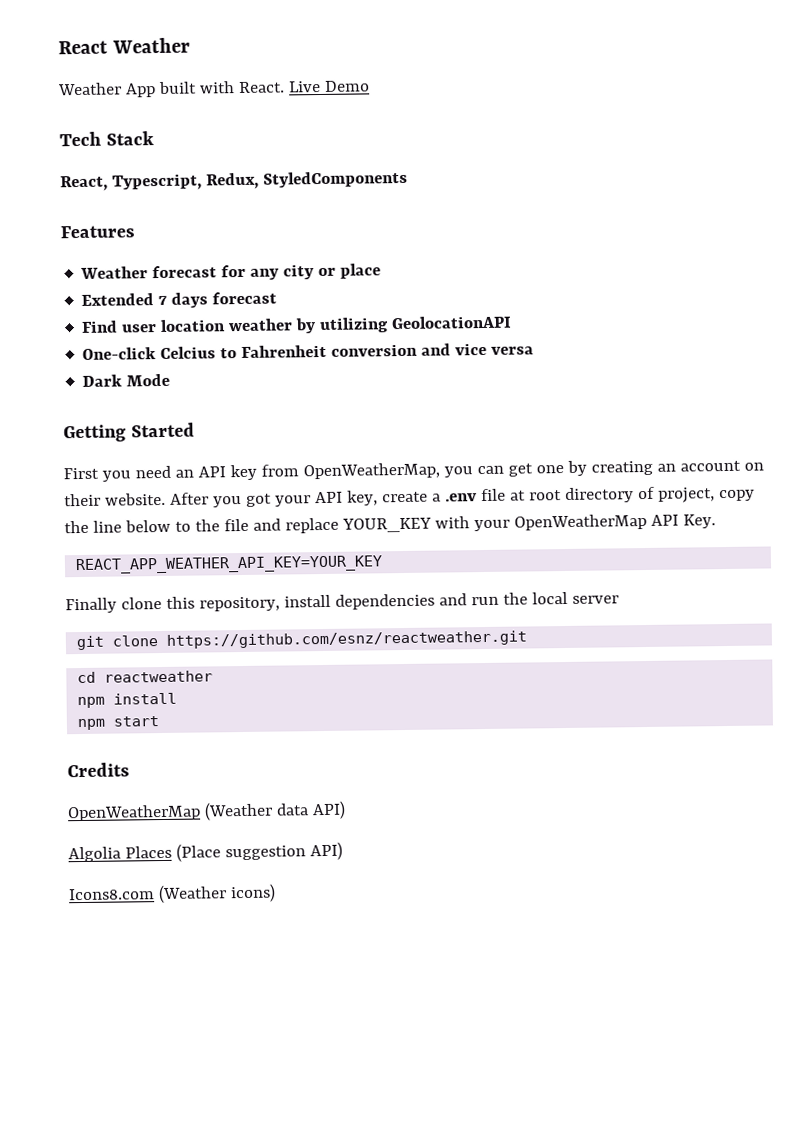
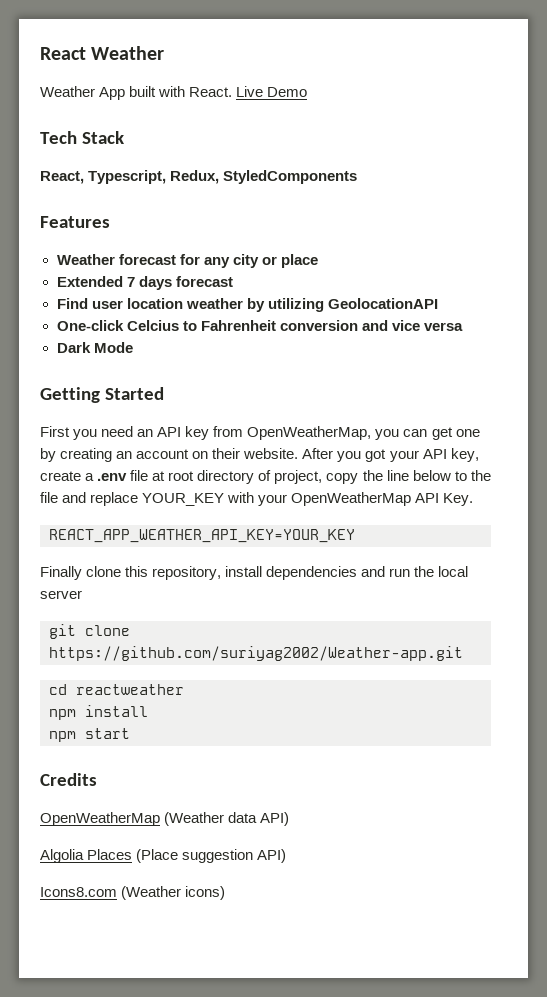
[166,630,528,649] https://github.com/esnz/reactweather.git -> [49,646,463,661] https://github.com/suriyag2002/Weather-app.git

